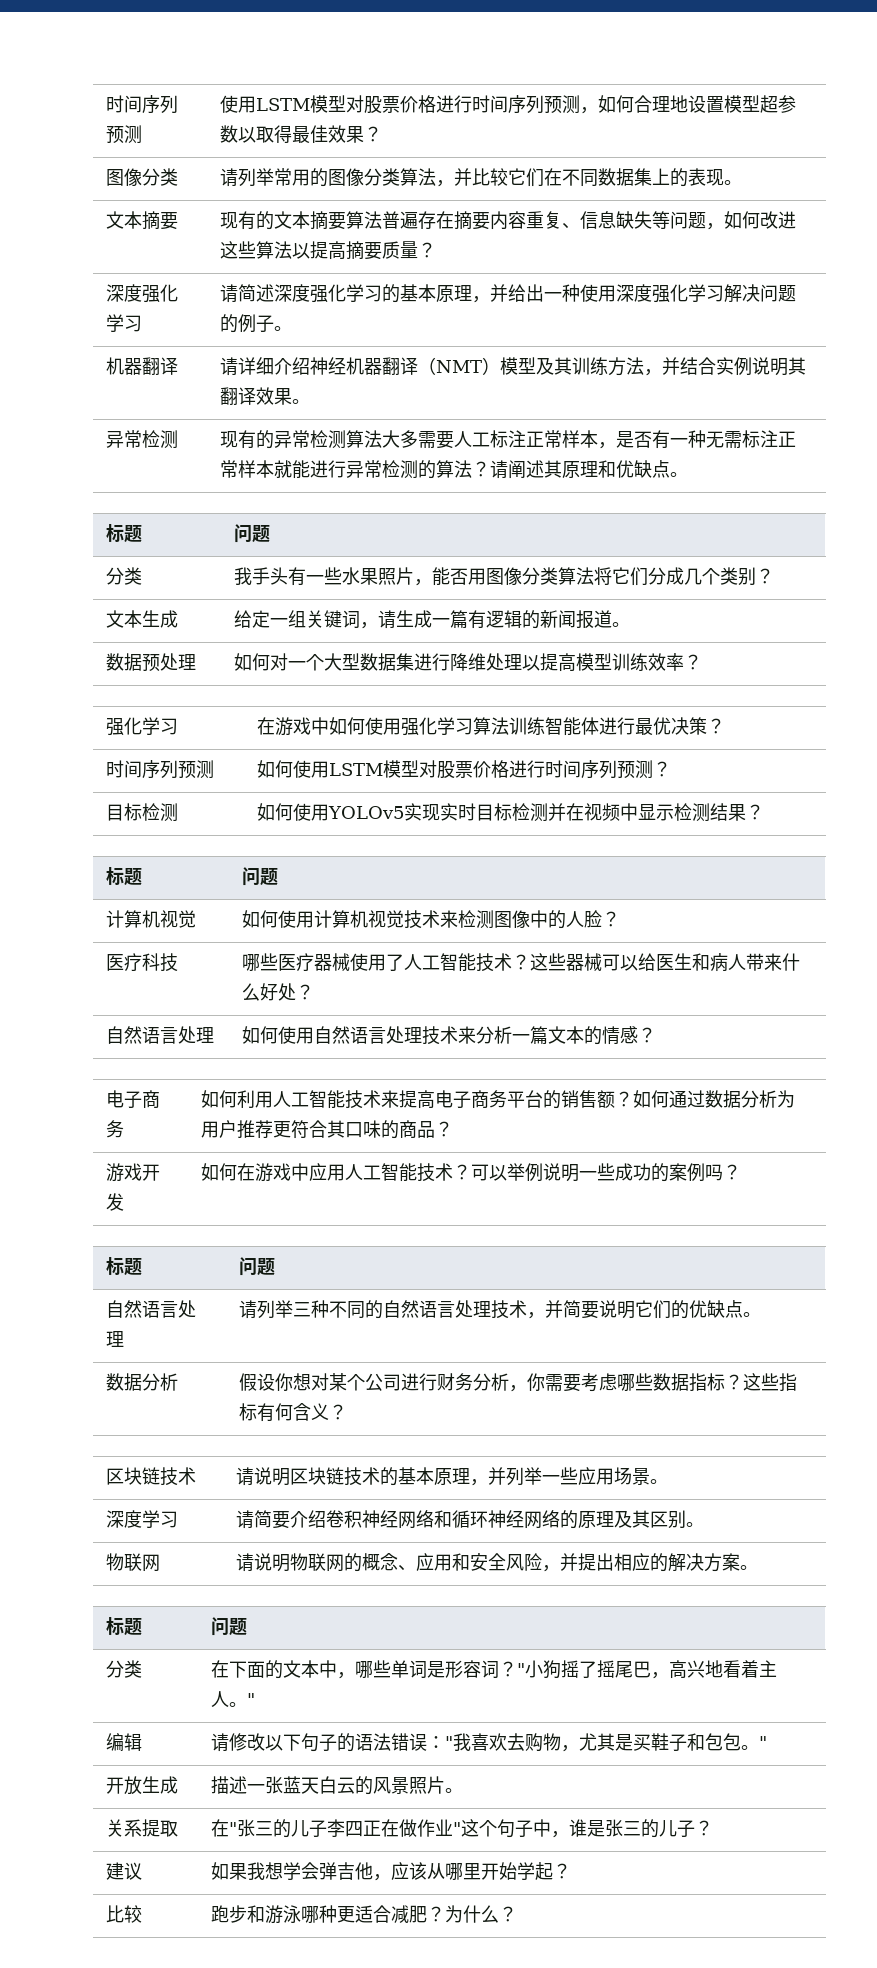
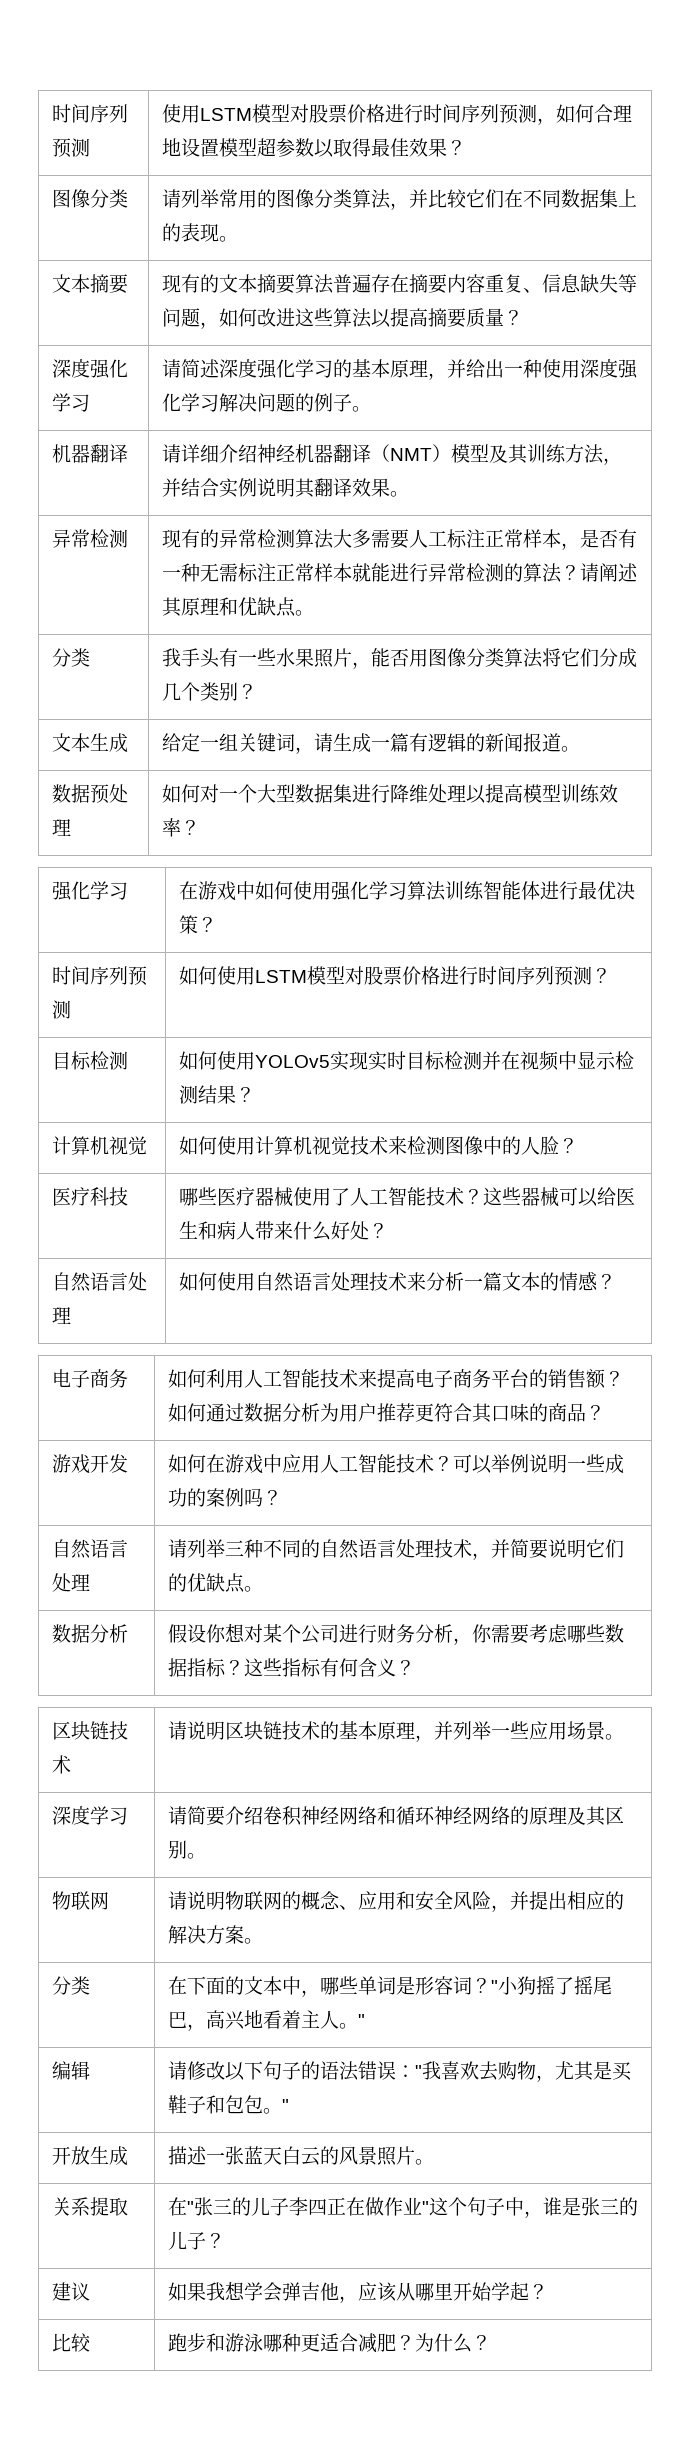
[106,524,143,543] [234,524,271,543] // 标题 | 问题 -> (314, 613) none
[106,867,143,886] [242,867,279,886] // 标题 | 问题 -> (255, 1094) none
[106,1257,143,1276] [239,1257,276,1276] // 标题 | 问题 -> (282, 1497) none
[106,1617,143,1636] [211,1617,248,1636] // 标题 | 问题 -> (263, 1941) none

